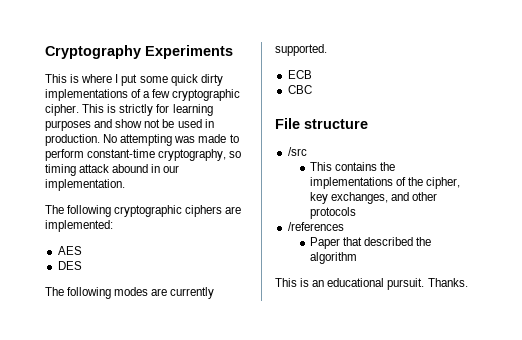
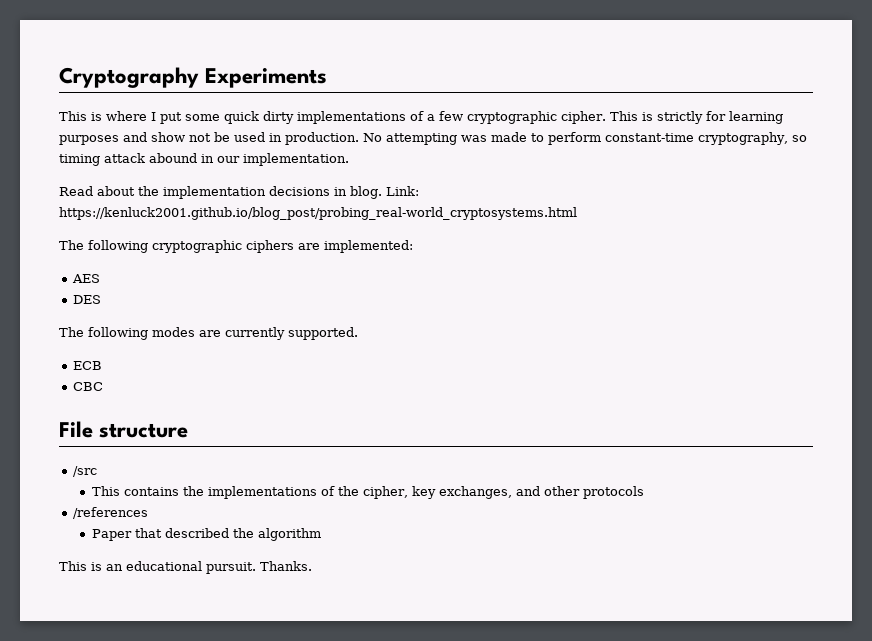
(125, 185) none -> [59,186,419,199] [59,207,577,220] // Read about the implementation decisions in blog. Link: https://kenluck2001.github.io/blog_post/probing_real-world_cryptosystems.html

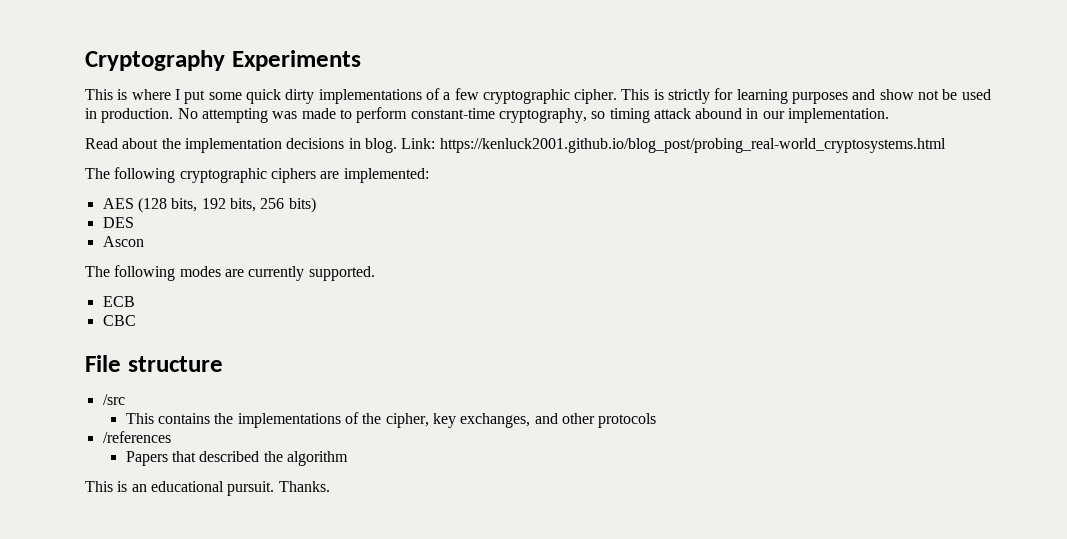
(101, 278) none -> [137,197,316,213] (128 bits, 192 bits, 256 bits)
(102, 299) none -> [102,236,144,247] // Ascon
[92,529,133,541] Paper -> [125,451,168,466] Papers

